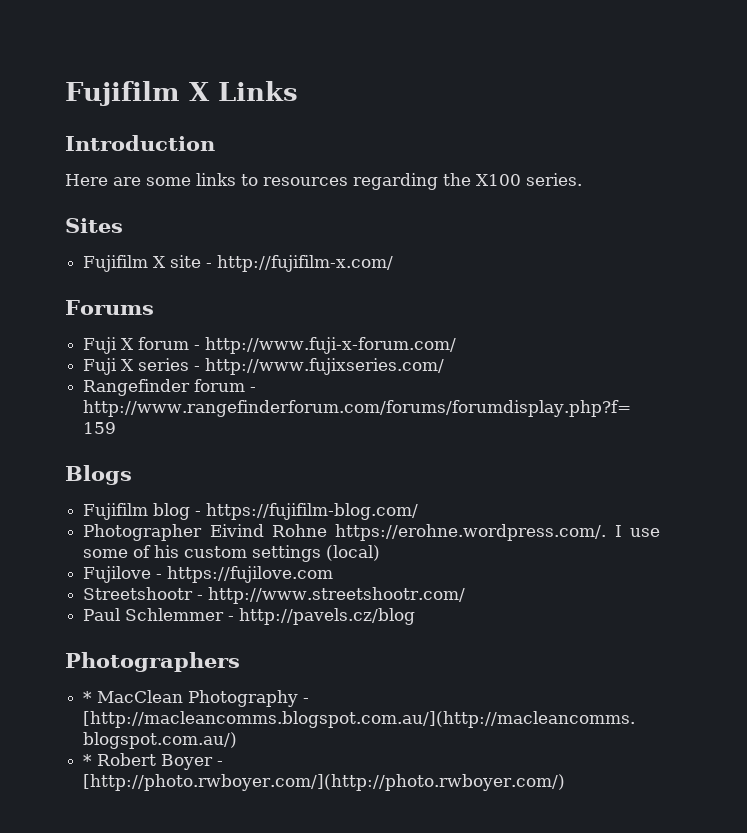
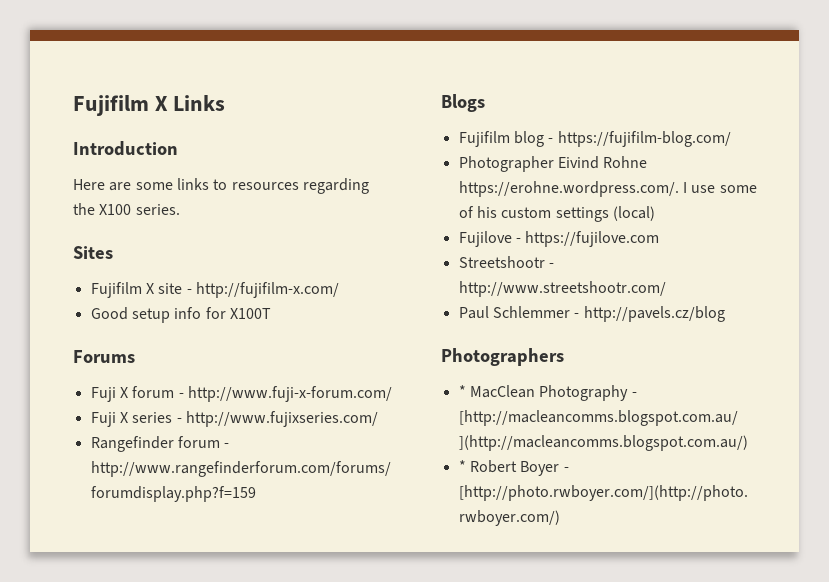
(394, 263) none -> [90,307,271,323] // Good setup info for X100T

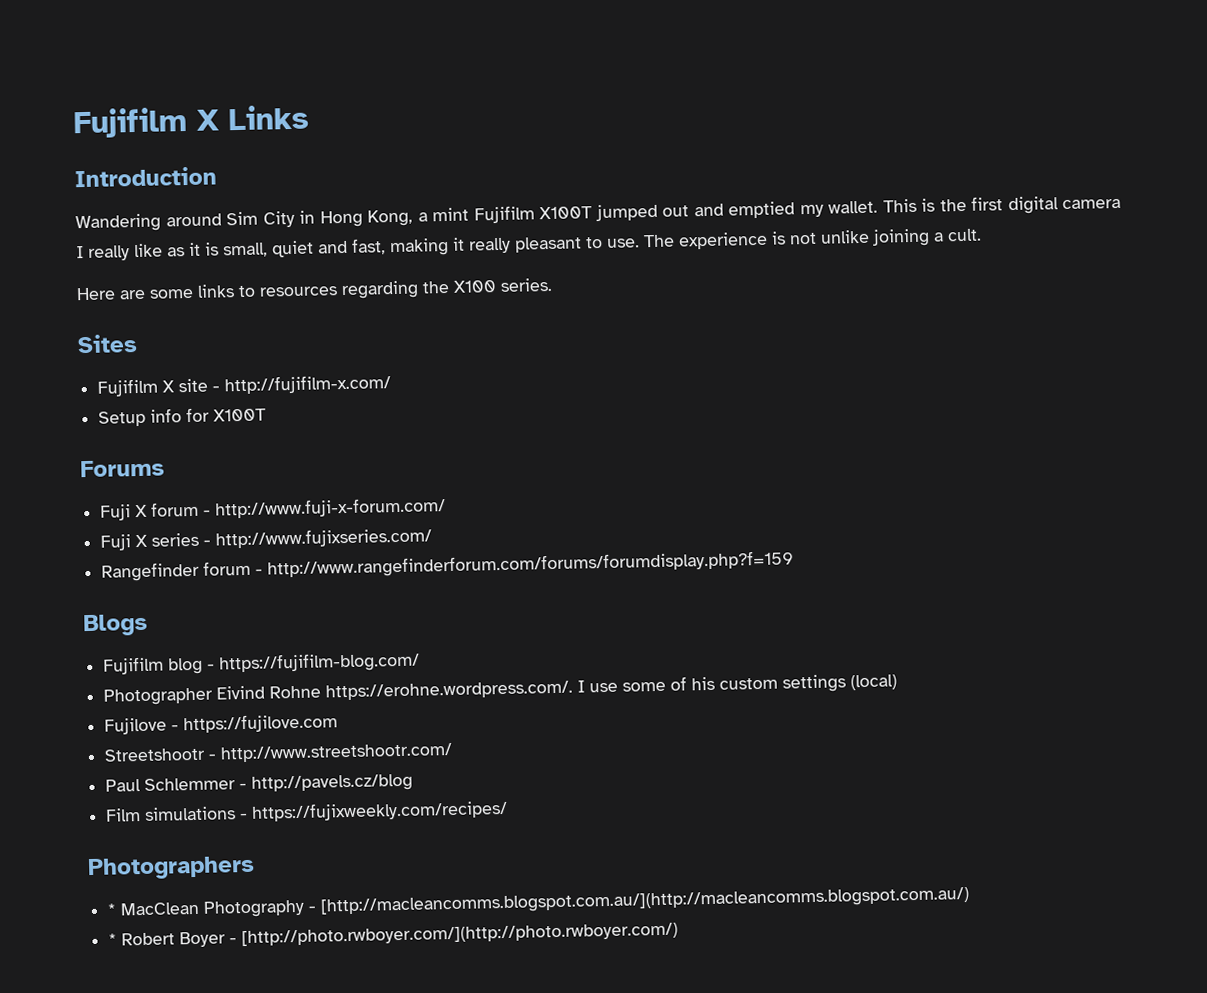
(178, 148) none -> [75,196,1121,233] [76,228,982,261] // Wandering around Sim City in Hong Kong, a mint Fujifilm X100T jumped out and emptied my wallet. This is the first digital camera I really like as it is small, quiet and fast, making it really pleasant to use. The experience is not unlike joining a cult.
[90,307,170,323] Good setup -> [98,410,147,427] Setup
(725, 314) none -> [105,799,509,822] // Film simulations - https://fujixweekly.com/recipes/

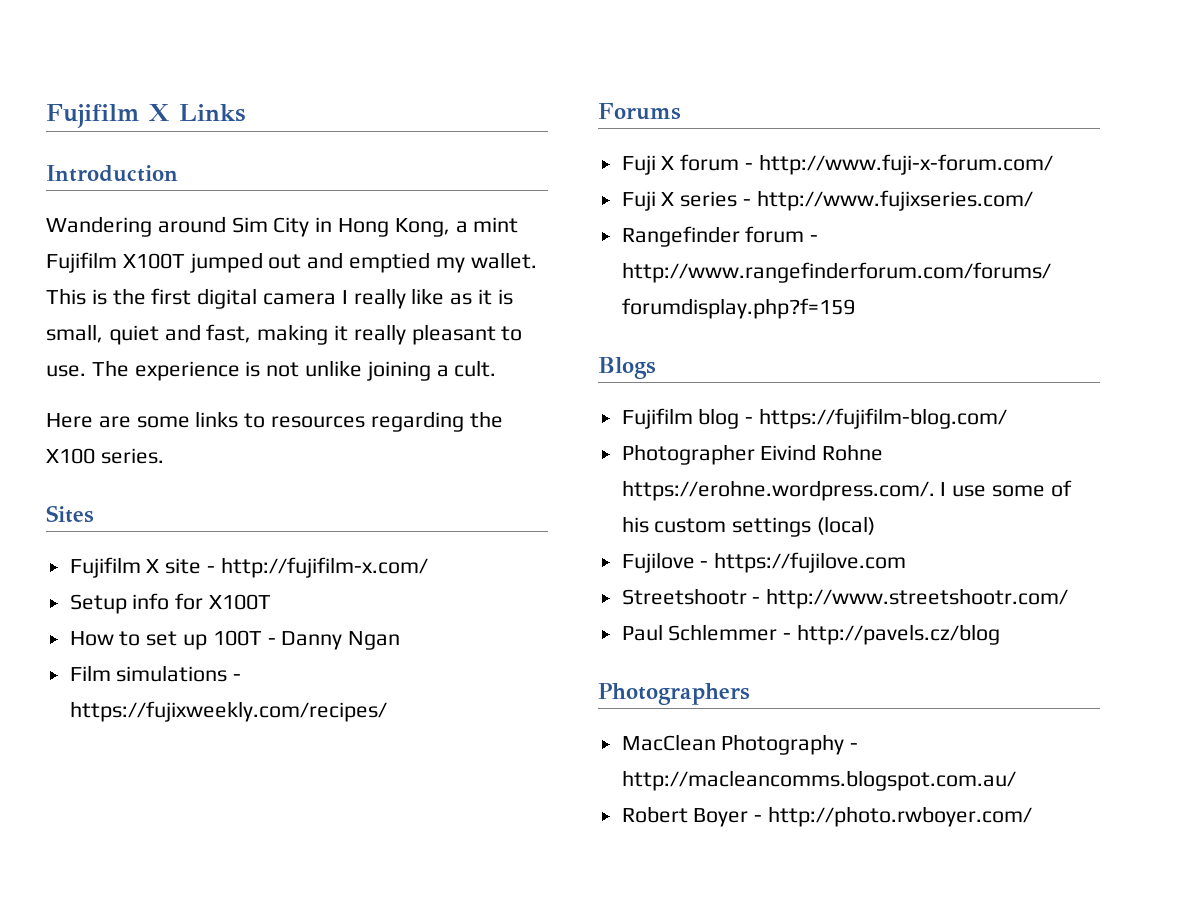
(267, 415) none -> [69,630,401,650] [69,665,242,682] [69,701,387,722] // How to set up 100T - Danny Ngan // Film simulations - https://fujixweekly.com/recipes/
[105,799,509,822] // Film simulations - https://fujixweekly.com/recipes/ -> (1001, 634) none
[107,903,118,916] * -> (750, 694) none
[320,886,970,916] [108,933,118,946] [http://macleancomms.blogspot.com.au/](http://macleancomms.blogspot.com.au/) // * -> [621,770,1016,791] http://macleancomms.blogspot.com.au/ //
[241,922,679,947] [http://photo.rwboyer.com/](http://photo.rwboyer.com/) -> [768,806,1033,827] http://photo.rwboyer.com/

